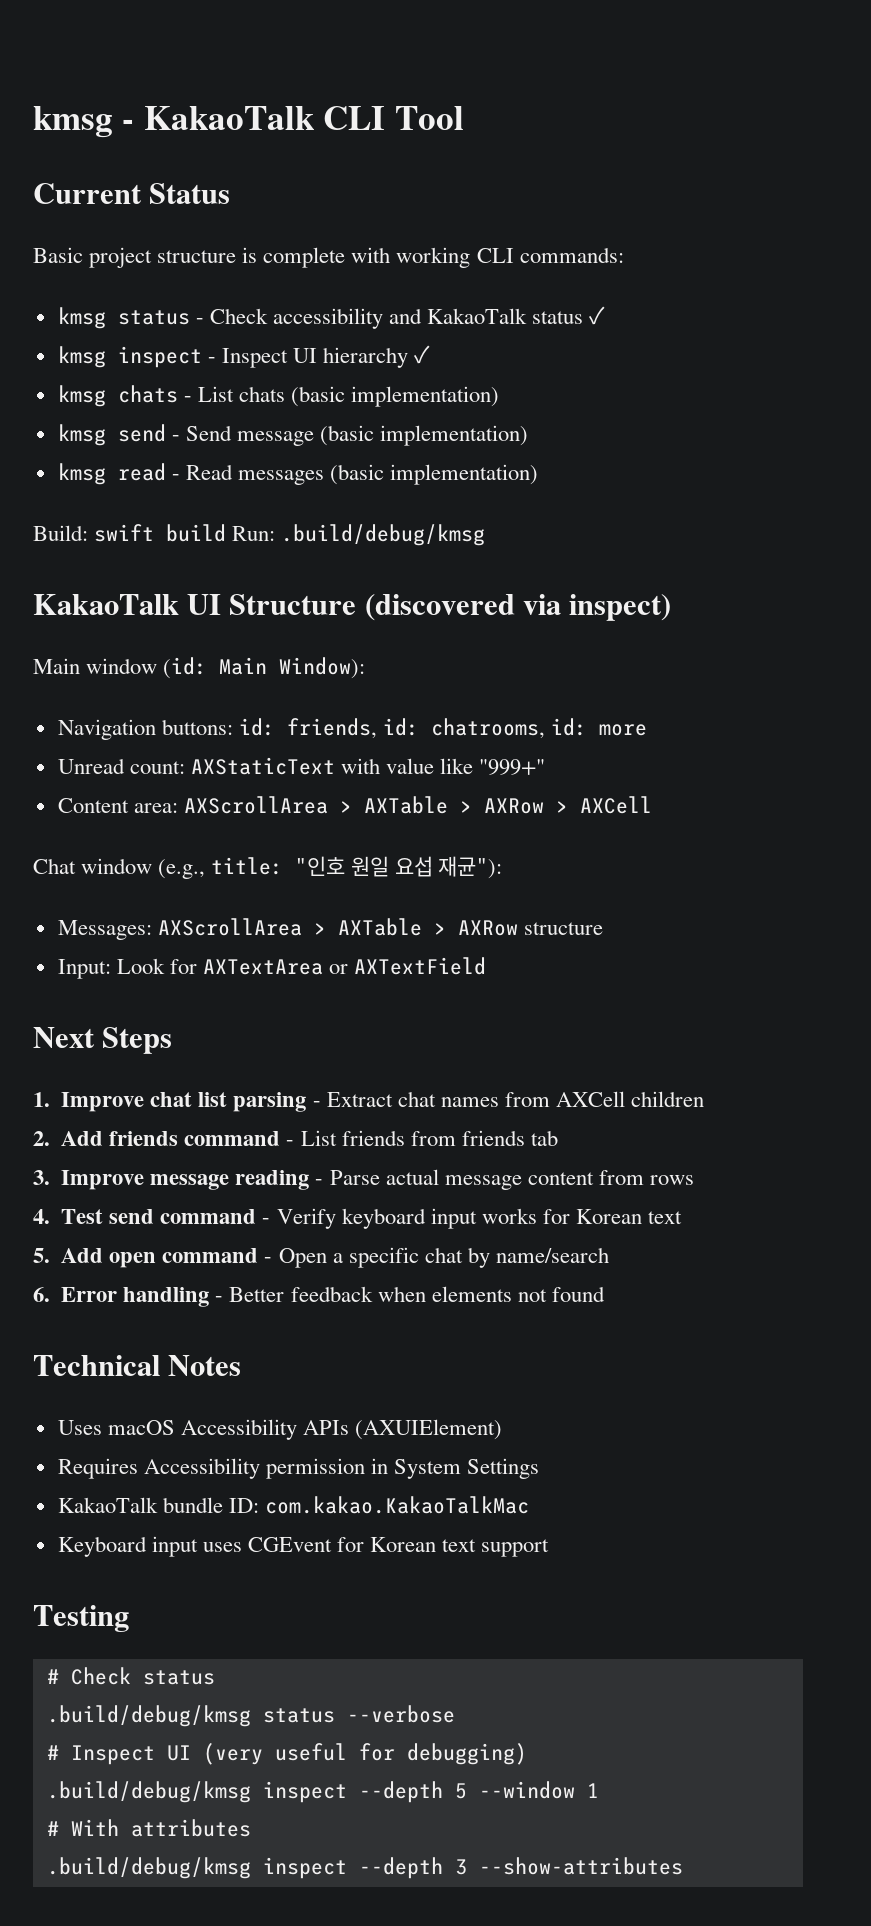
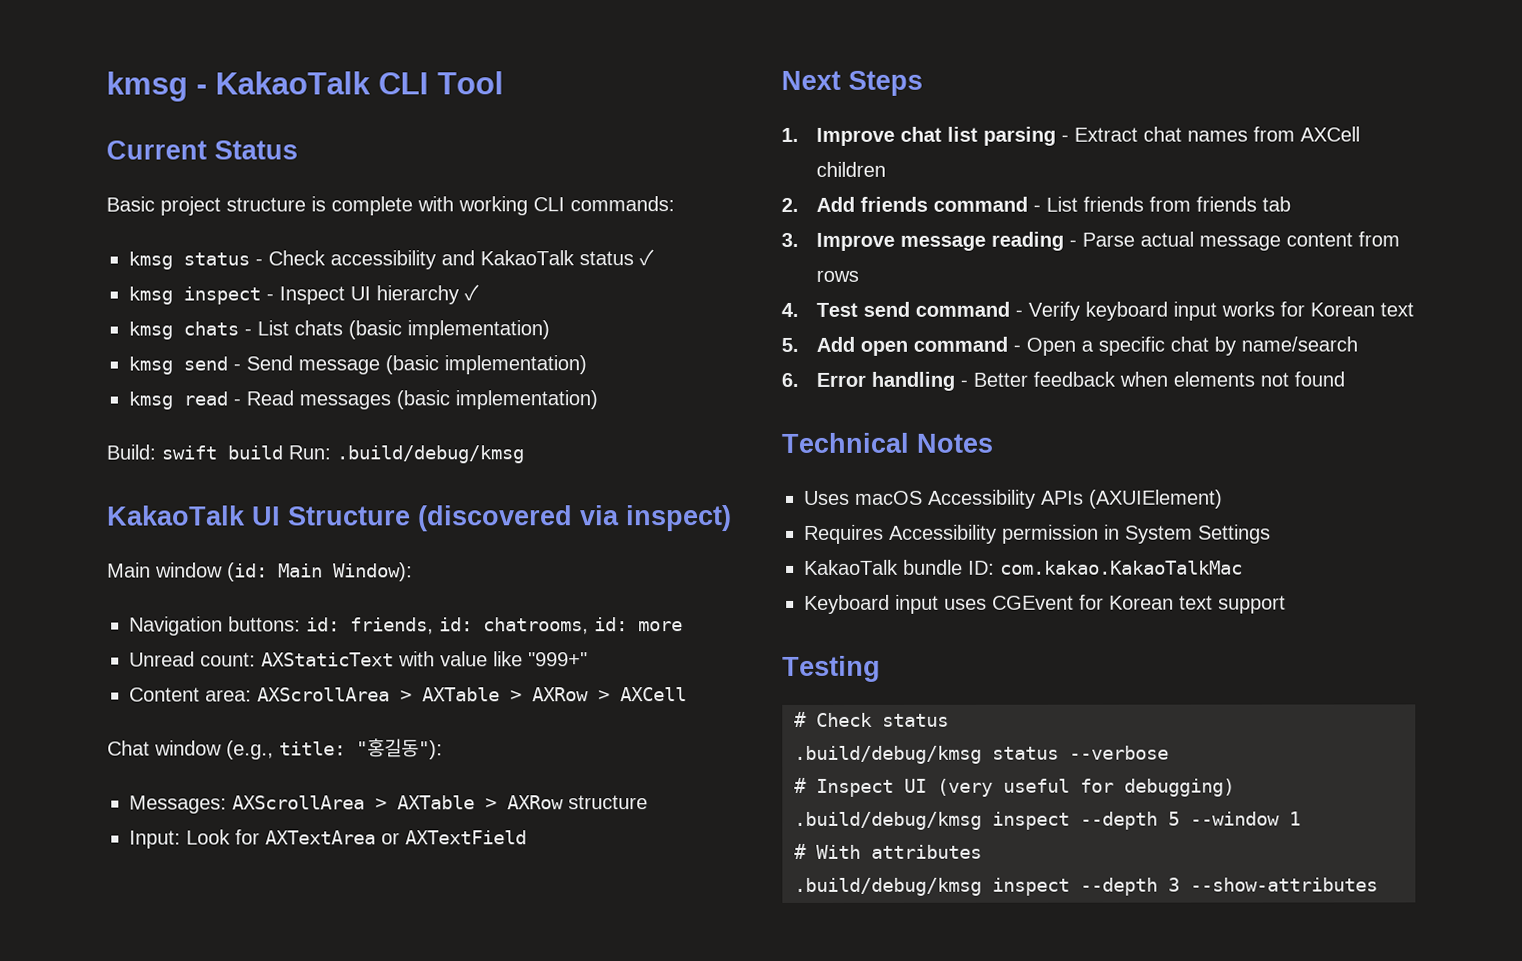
[295,856,503,879] "인호 원일 요섭 재균"): -> [356,738,443,760] "홍길동"):

